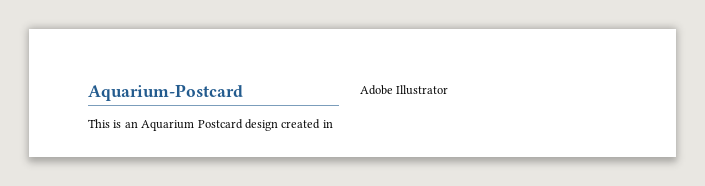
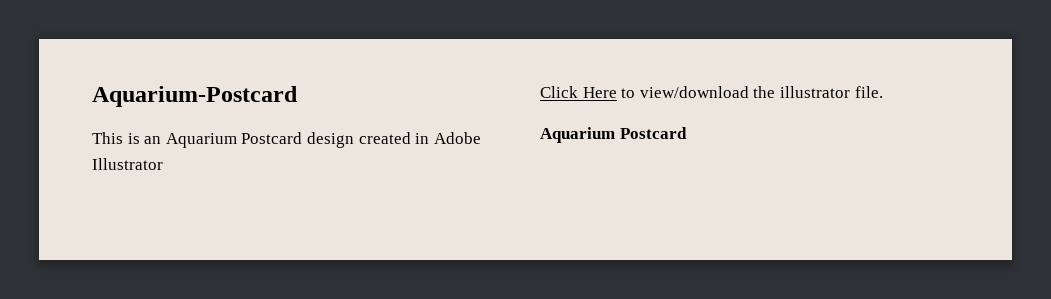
(449, 90) none -> [540,86,883,98] [540,127,687,143] // Click Here to view/download the illustrator file. // Aquarium Postcard

